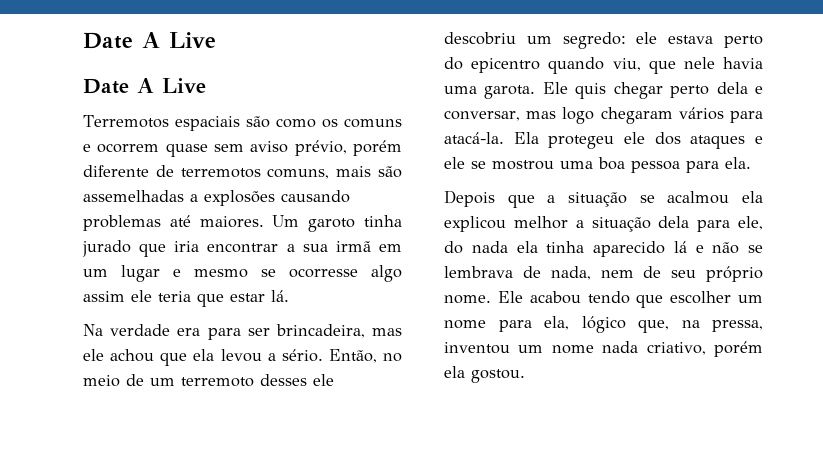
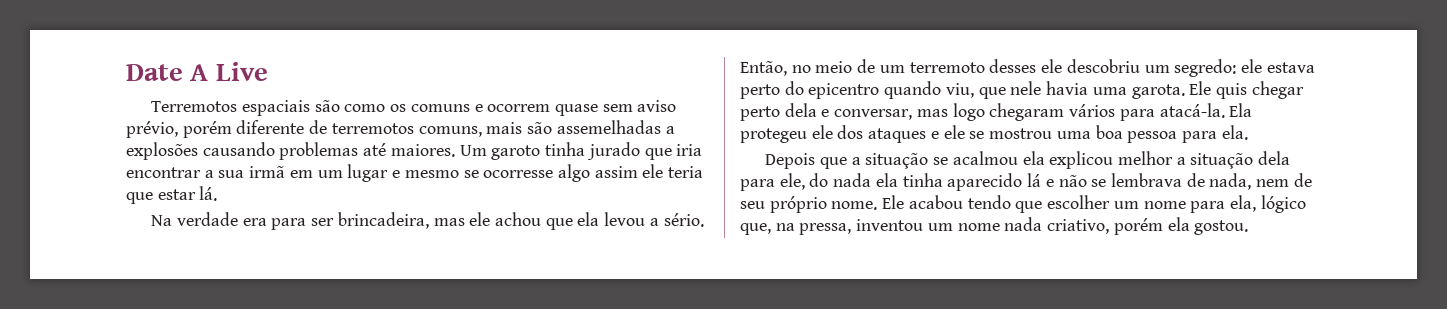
[83,32,216,49] [83,78,206,94] Date A Live // Date A Live -> [126,62,268,81] Date A Live

